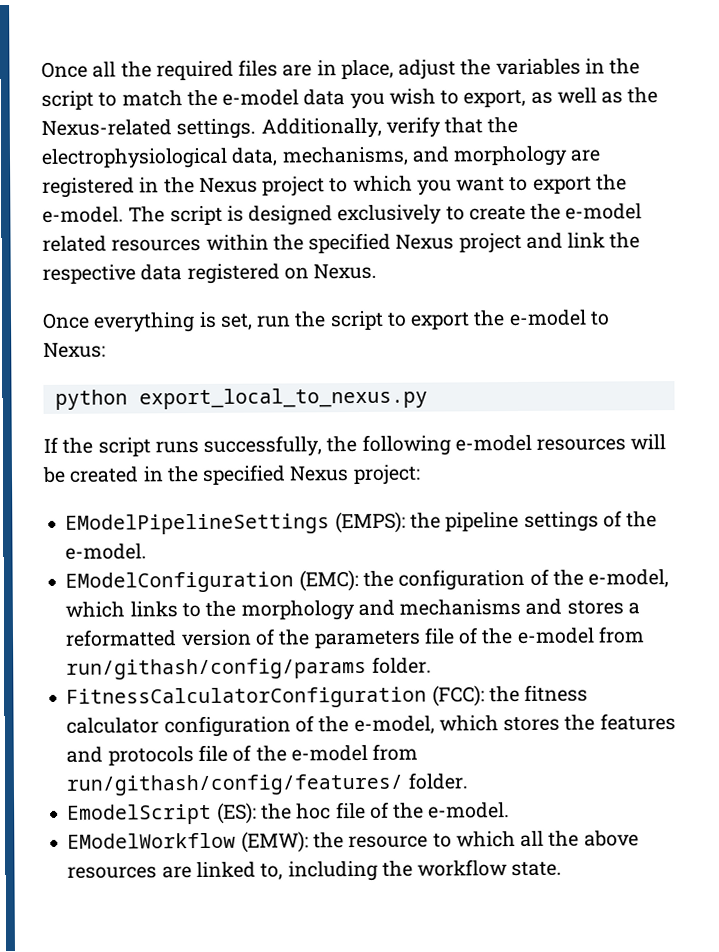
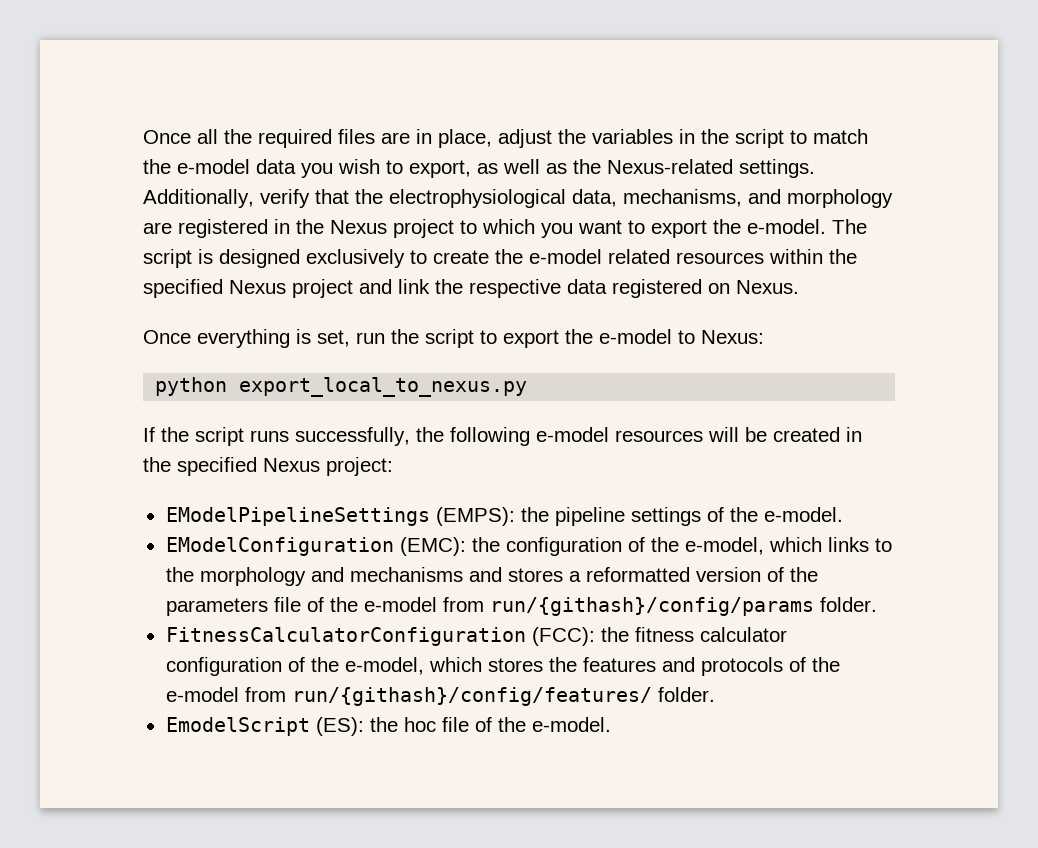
[66,657,368,680] run/githash/config/params -> [489,597,814,616] run/{githash}/config/params
[197,743,419,763] [66,773,404,796] file of the e-model from run/githash/config/features/ -> [788,657,840,672] [165,687,652,706] of the e-model from run/{githash}/config/features/
[67,830,639,853] [67,859,563,882] // EModelWorkflow (EMW): the resource to which all the above resources are linked to, including the workflow state. -> (611, 724) none

